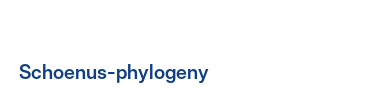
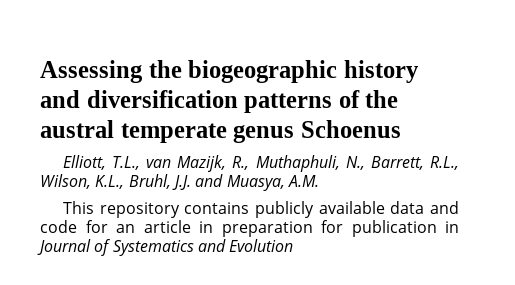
[19,64,209,83] Schoenus-phylogeny -> [40,60,419,83] [40,90,399,113] [40,120,401,143] [62,155,460,172] [40,174,319,191] [62,201,459,218] [40,220,459,237] [37,239,294,256] Assessing the biogeographic history and diversification patterns of the austral temperate genus Schoenus // Elliott, T.L., van Mazijk, R., Muthaphuli, N., Barrett, R.L., Wilson, K.L., Bruhl, J.J. and Muasya, A.M. // This repository contains publicly available data and code for an article in preparation for publication in Journal of Systematics and Evolution

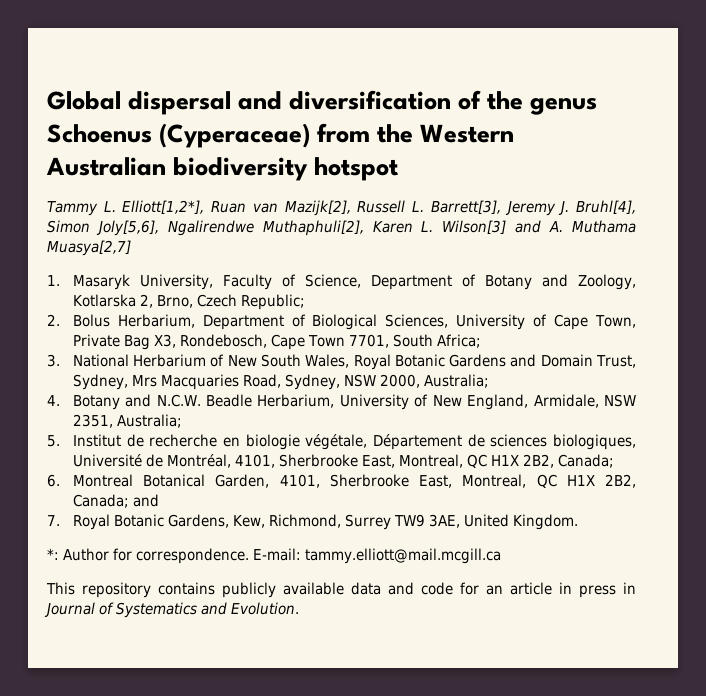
[40,60,419,83] Assessing the biogeographic history -> [47,91,232,115] Global dispersal
[244,93,333,113] patterns -> (452, 100) none
[40,120,227,143] austral temperate -> (524, 100) none
[62,155,460,172] [40,174,319,191] // Elliott, T.L., van Mazijk, R., Muthaphuli, N., Barrett, R.L., Wilson, K.L., Bruhl, J.J. and Muasya, A.M. -> [159,123,515,148] [46,157,400,181] [47,200,636,216] [47,220,637,236] [47,240,131,256] [47,274,636,290] [72,294,306,310] [47,314,637,330] [72,334,482,350] [47,354,637,370] [72,374,490,390] [47,394,636,410] [72,414,182,428] [47,434,636,450] [72,454,615,468] [47,474,637,488] [72,494,159,508] [47,514,579,530] [47,548,502,564] (Cyperaceae) from the Western Australian biodiversity hotspot // Tammy L. Elliott[1,2*], Ruan van Mazijk[2], Russell L. Barrett[3], Jeremy J. Bruhl[4], Simon Joly[5,6], Ngalirendwe Muthaphuli[2], Karen L. Wilson[3] and A. Muthama Muasya[2,7] // 1. Masaryk University, Faculty of Science, Department of Botany and Zoology, Kotlarska 2, Brno, Czech Republic; // 2. Bolus Herbarium, Department of Biological Sciences, University of Cape Town, Private Bag X3, Rondebosch, Cape Town 7701, South Africa; // 3. National Herbarium of New South Wales, Royal Botanic Gardens and Domain Trust, Sydney, Mrs Macquaries Road, Sydney, NSW 2000, Australia; // 4. Botany and N.C.W. Beadle Herbarium, University of New England, Armidale, NSW 2351, Australia; // 5. Institut de recherche en biologie végétale, Département de sciences biologiques, Université de Montréal, 4101, Sherbrooke East, Montreal, QC H1X 2B2, Canada; // 6. Montreal Botanical Garden, 4101, Sherbrooke East, Montreal, QC H1X 2B2, Canada; and // 7. Royal Botanic Gardens, Kew, Richmond, Surrey TW9 3AE, United Kingdom. // *: Author for correspondence. E-mail: tammy.elliott@mail.mcgill.ca
[221,220,437,237] preparation for publication -> [579,585,616,598] press
[229,239,294,252] Evolution -> [231,602,300,615] Evolution.

